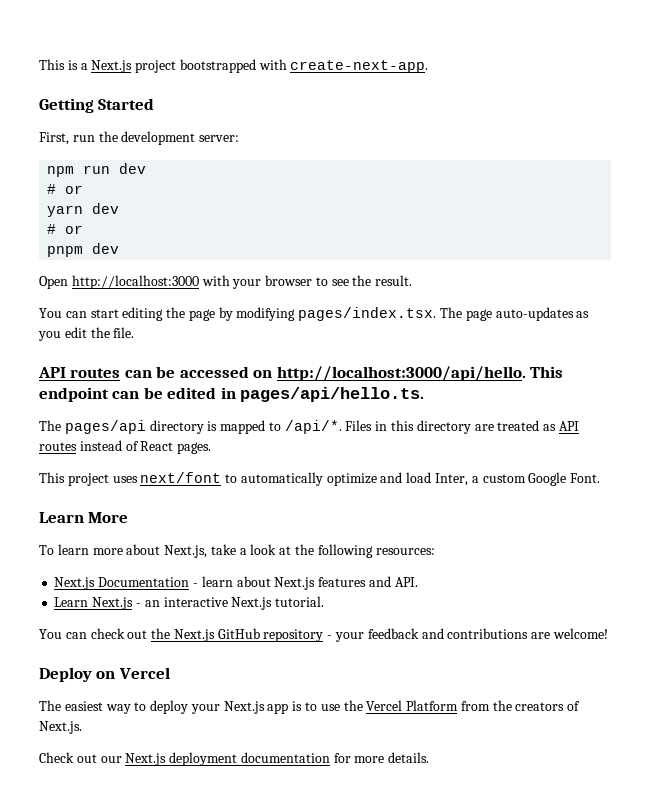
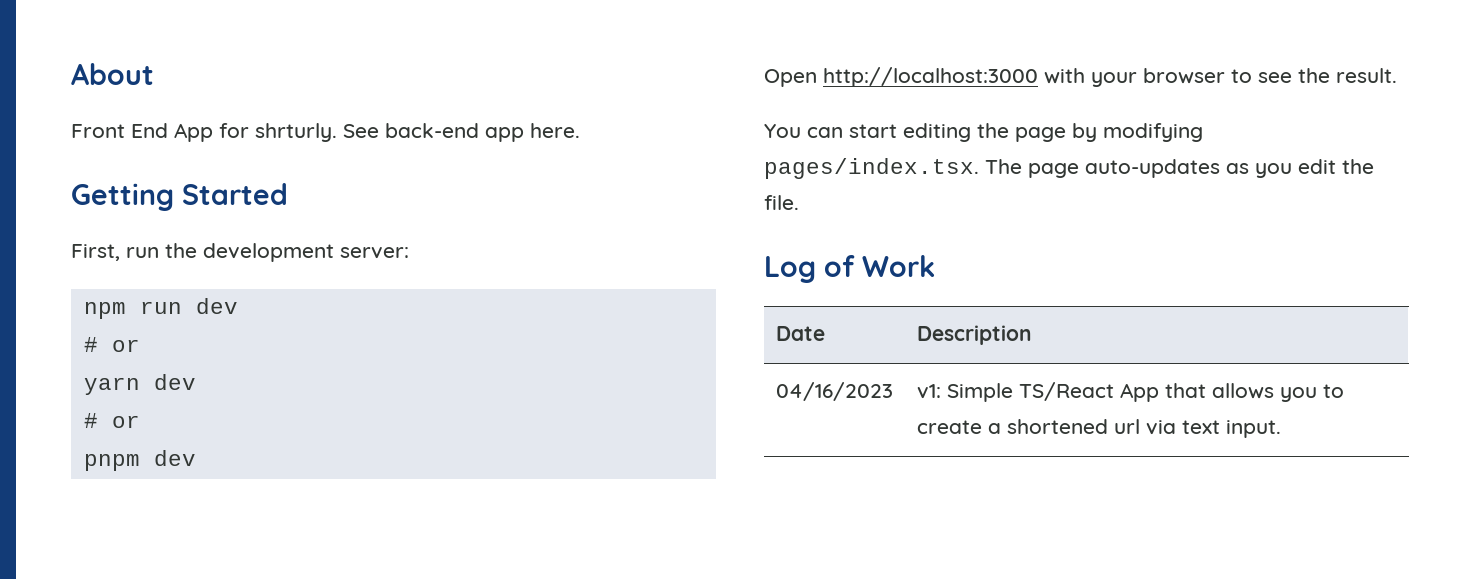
[39,59,429,73] This is a Next.js project bootstrapped with create-next-app. -> [71,63,154,85] [71,123,580,142] About // Front End App for shrturly. See back-end app here.
[38,366,564,381] [39,387,425,402] [39,420,579,434] [39,440,212,454] [39,472,601,486] [39,512,129,523] [39,544,435,558] [54,576,418,590] [54,596,325,610] [39,628,608,642] [39,667,170,682] [39,700,581,714] [39,721,82,734] [39,752,430,766] API routes can be accessed on http://localhost:3000/api/hello. This endpoint can be edited in pages/api/hello.ts. // The pages/api directory is mapped to /api/*. Files in this directory are treated as API routes instead of React pages. // This project uses next/font to automatically optimize and load Inter, a custom Google Font. // Learn More // To learn more about Next.js, take a look at the following resources: // Next.js Documentation - learn about Next.js features and API. // Learn Next.js - an interactive Next.js tutorial. // You can check out the Next.js GitHub repository - your feedback and contributions are welcome! // Deploy on Vercel // The easiest way to deploy your Next.js app is to use the Vercel Platform from the creators of Next.js. // Check out our Next.js deployment documentation for more details. -> [764,255,935,283] [775,326,825,341] [916,325,1032,345] [775,382,893,401] [916,382,1344,402] [916,419,1281,438] Log of Work // Date | Description // 04/16/2023 | v1: Simple TS/React App that allows you to create a shortened url via text input.

